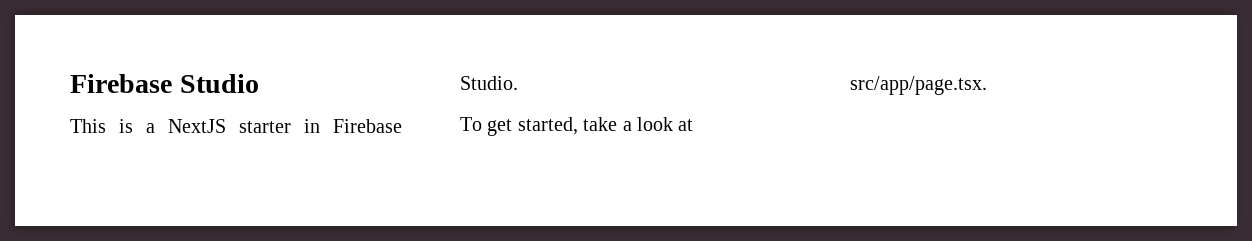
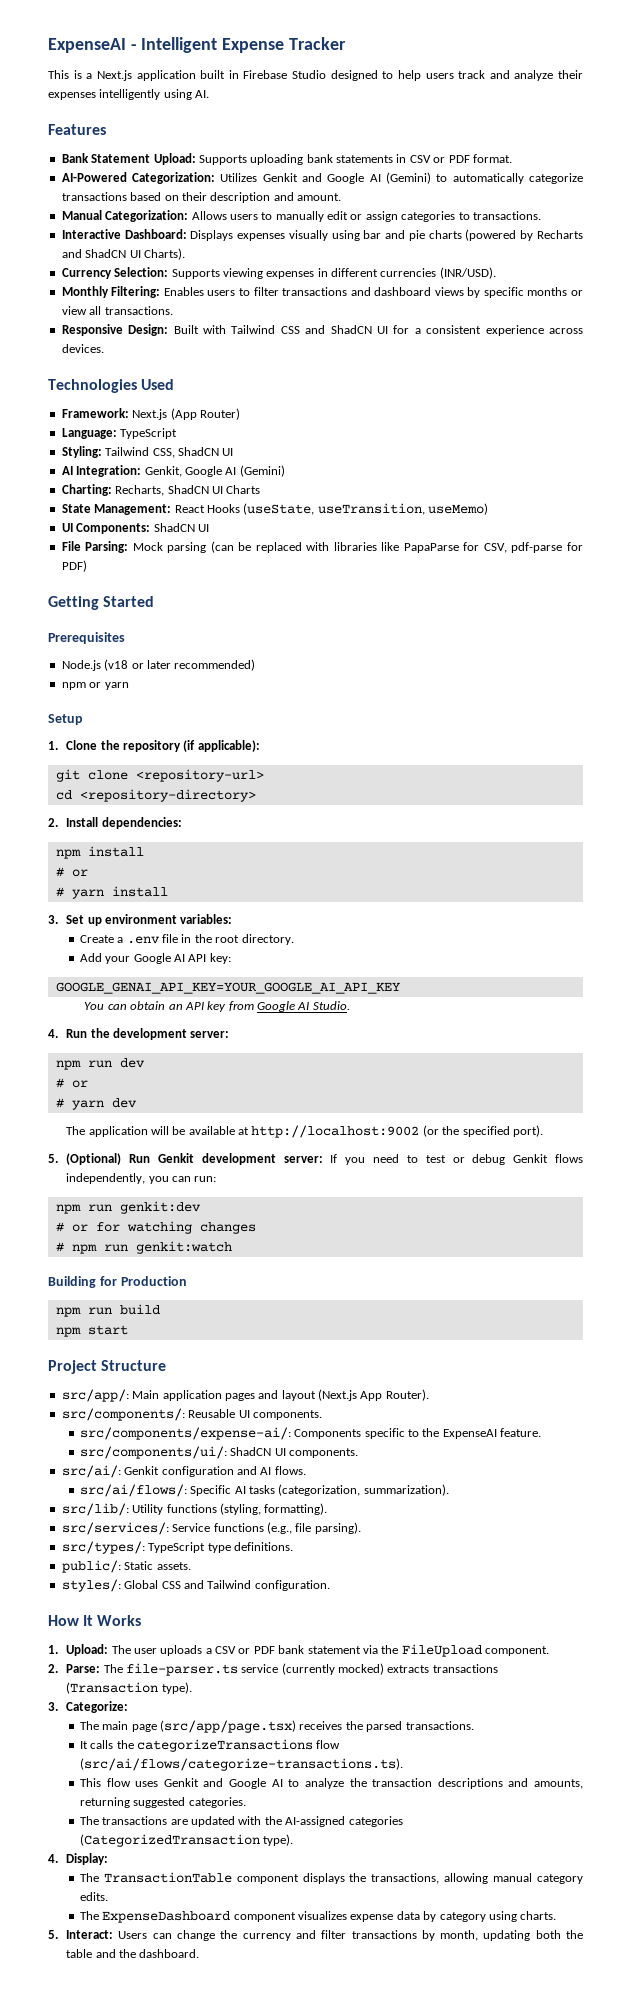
[70,74,259,93] [70,119,402,133] [460,76,518,90] [460,117,694,136] [850,76,987,95] Firebase Studio // This is a NextJS starter in Firebase Studio. // To get started, take a look at src/app/page.tsx. -> [48,37,346,53] [48,70,583,81] [48,89,210,100] [48,124,106,135] [61,153,512,165] [61,172,583,184] [61,192,341,203] [61,210,541,222] [61,229,583,241] [61,248,185,260] [61,267,496,279] [61,286,584,298] [61,306,173,315] [61,324,583,336] [61,344,104,353] [48,379,175,393] [61,408,240,420] [61,428,178,439] [61,446,234,458] [61,465,285,477] [61,484,261,496] [61,503,488,515] [61,523,209,534] [61,541,584,553] [61,560,87,572] [48,596,155,610] [48,632,125,644] [61,659,256,671] [61,682,129,690] [48,714,83,725] [48,740,260,752] [55,769,264,782] [55,789,256,802] [48,817,182,829] [55,846,144,859] [55,867,88,877] [55,886,168,899] [48,914,233,926] [79,934,294,945] [79,953,231,964] [55,982,400,994] [84,1001,350,1012] [48,1028,230,1040] [55,1058,145,1070] [55,1078,88,1088] [55,1098,137,1110] [66,1125,543,1138] [48,1153,583,1165] [66,1173,217,1184] [55,1201,201,1214] [55,1221,256,1234] [55,1241,232,1254] [48,1276,187,1288] [55,1304,160,1317] [55,1325,128,1337] [48,1360,167,1374] [61,1389,429,1402] [61,1408,322,1421] [79,1427,542,1440] [79,1446,359,1459] [61,1465,306,1478] [79,1484,449,1497] [61,1503,328,1516] [61,1522,361,1535] [61,1541,293,1554] [61,1560,191,1573] [61,1579,330,1592] [48,1615,142,1626] [48,1644,550,1657] [48,1663,498,1676] [66,1682,192,1694] [48,1701,129,1713] [79,1720,474,1733] [79,1739,341,1752] [79,1758,403,1771] [79,1778,583,1789] [79,1797,246,1808] [79,1816,403,1827] [79,1834,294,1847] [48,1853,109,1865] [79,1872,583,1884] [79,1892,108,1901] [79,1911,557,1923] [48,1930,584,1941] [66,1949,200,1958] ExpenseAI - Intelligent Expense Tracker // This is a Next.js application built in Firebase Studio designed to help users track and analyze their expenses intelligently using AI. // Features // Bank Statement Upload: Supports uploading bank statements in CSV or PDF format. // AI-Powered Categorization: Utilizes Genkit and Google AI (Gemini) to automatically categorize transactions based on their description and amount. // Manual Categorization: Allows users to manually edit or assign categories to transactions. // Interactive Dashboard: Displays expenses visually using bar and pie charts (powered by Recharts and ShadCN UI Charts). // Currency Selection: Supports viewing expenses in different currencies (INR/USD). // Monthly Filtering: Enables users to filter transactions and dashboard views by specific months or view all transactions. // Responsive Design: Built with Tailwind CSS and ShadCN UI for a consistent experience across devices. // Technologies Used // Framework: Next.js (App Router) // Language: TypeScript // Styling: Tailwind CSS, ShadCN UI // AI Integration: Genkit, Google AI (Gemini) // Charting: Recharts, ShadCN UI Charts // State Management: React Hooks (useState, useTransition, useMemo) // UI Components: ShadCN UI // File Parsing: Mock parsing (can be replaced with libraries like PapaParse for CSV, pdf-parse for PDF) // Getting Started // Prerequisites // Node.js (v18 or later recommended) // npm or yarn // Setup // 1. Clone the repository (if applicable): // git clone <repository-url> // cd <repository-directory> // 2. Install dependencies: // npm install // # or // # yarn install // 3. Set up environment variables: // Create a .env file in the root directory. // Add your Google AI API key: // GOOGLE_GENAI_API_KEY=YOUR_GOOGLE_AI_API_KEY // You can obtain an API key from Google AI Studio. // 4. Run the development server: // npm run dev // # or // # yarn dev // The application will be available at http://localhost:9002 (or the specified port). // 5. (Optional) Run Genkit development server: If you need to test or debug Genkit flows independently, you can run: // npm run genkit:dev // # or for watching changes // # npm run genkit:watch // Building for Production // npm run build // npm start // Project Structure // src/app/: Main application pages and layout (Next.js App Router). // src/components/: Reusable UI components. // src/components/expense-ai/: Components specific to the ExpenseAI feature. // src/components/ui/: ShadCN UI components. // src/ai/: Genkit configuration and AI flows. // src/ai/flows/: Specific AI tasks (categorization, summarization). // src/lib/: Utility functions (styling, formatting). // src/services/: Service functions (e.g., file parsing). // src/types/: TypeScript type definitions. // public/: Static assets. // styles/: Global CSS and Tailwind configuration. // How It Works // 1. Upload: The user uploads a CSV or PDF bank statement via the FileUpload component. // 2. Parse: The file-parser.ts service (currently mocked) extracts transactions (Transaction type). // 3. Categorize: // The main page (src/app/page.tsx) receives the parsed transactions. // It calls the categorizeTransactions flow (src/ai/flows/categorize-transactions.ts). // This flow uses Genkit and Google AI to analyze the transaction descriptions and amounts, returning suggested categories. // The transactions are updated with the AI-assigned categories (CategorizedTransaction type). // 4. Display: // The TransactionTable component displays the transactions, allowing manual category edits. // The ExpenseDashboard component visualizes expense data by category using charts. // 5. Interact: Users can change the currency and filter transactions by month, updating both the table and the dashboard.

